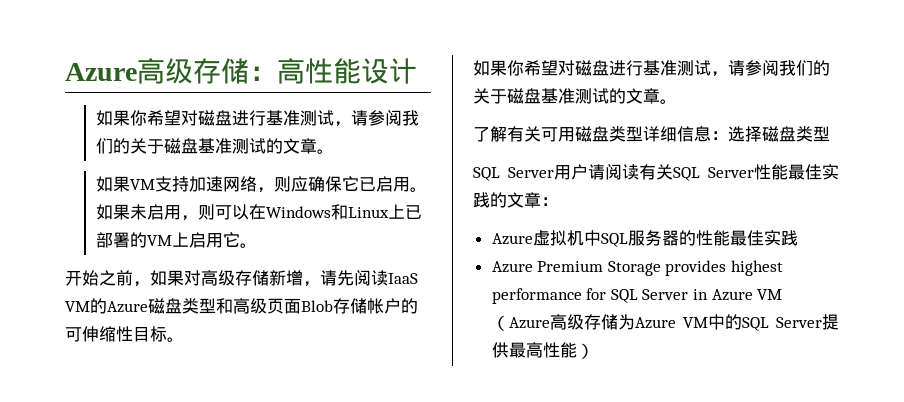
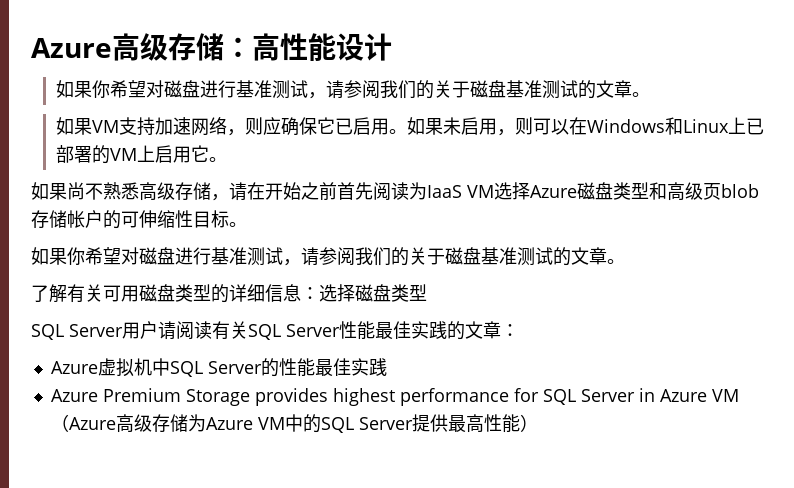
[65,270,388,287] 开始之前，如果对高级存储新增，请先阅读 -> [31,182,427,201] 如果尚不熟悉高级存储，请在开始之前首先阅读为
[90,298,107,314] 的 -> [494,182,530,200] 选择
[284,298,333,314] 面Blob -> [721,184,759,198] blob
(643, 134) none -> [211,284,229,303] 的
[627,230,679,246] 服务器 -> [207,361,262,374] Server

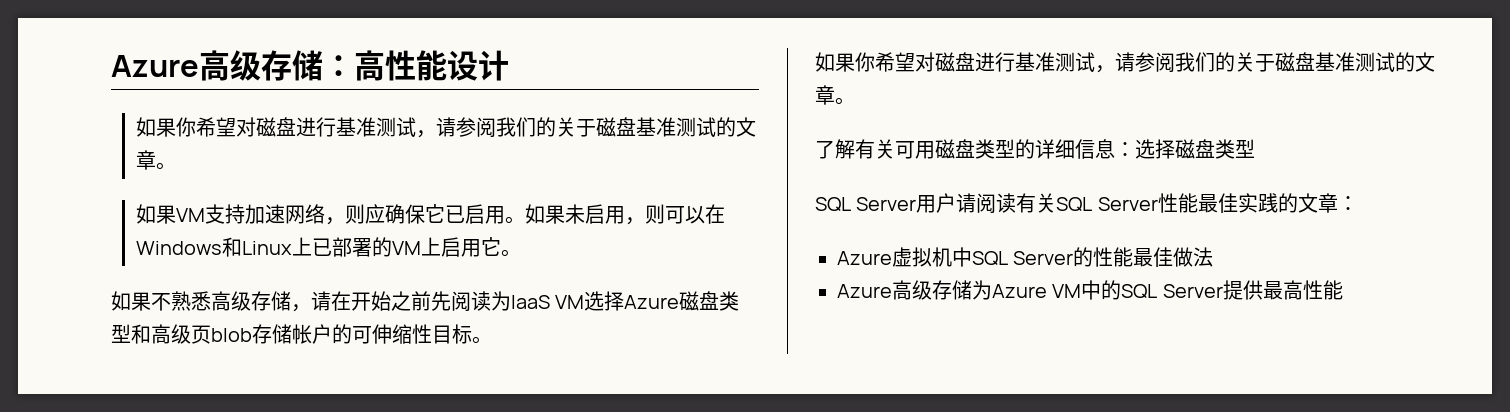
[67,182,85,200] 尚 -> (151, 301) none
[337,182,355,200] 首 -> (431, 301) none
[350,358,387,376] [50,388,739,406] [50,414,116,432] 实践 // Azure Premium Storage provides highest performance for SQL Server in Azure VM（Azure -> [1173,247,1214,267] [837,284,892,298] 做法 // Azure
[519,414,538,432] ） -> (1343, 290) none

